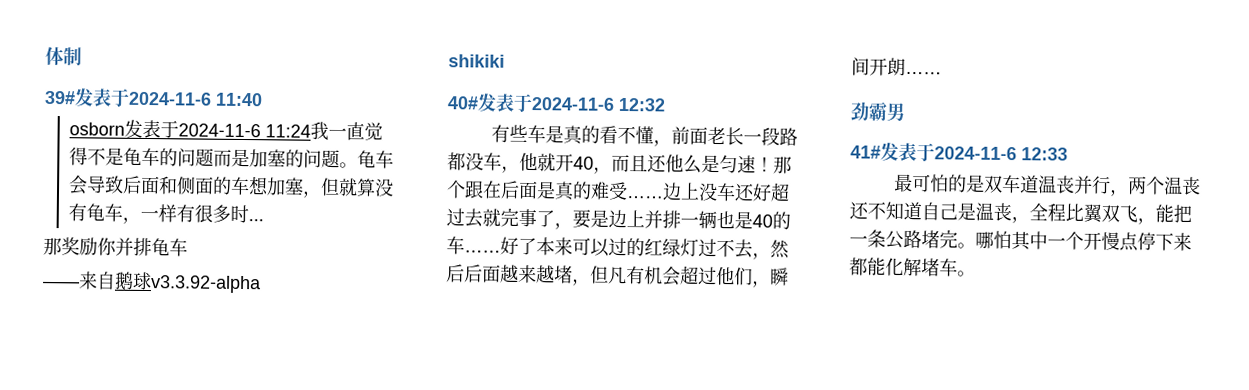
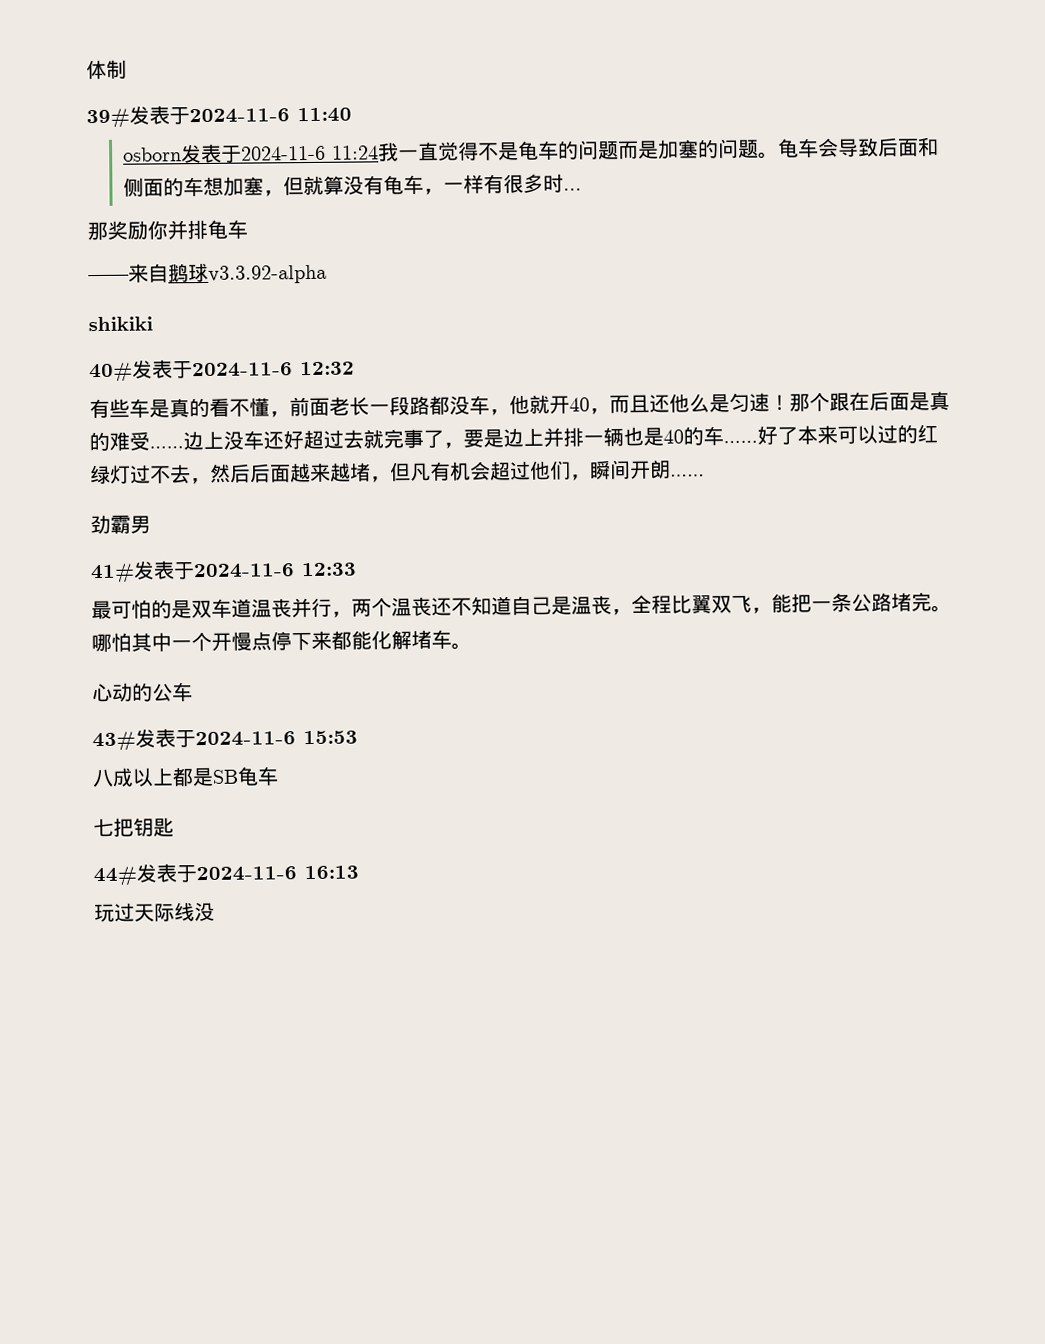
(976, 273) none -> [92,682,193,703] [92,728,358,752] [92,766,279,788] [93,817,174,838] [93,863,359,887] [94,901,215,923] // 心动的公车 // 43#发表于2024-11-6 15:53 // 八成以上都是SB龟车 // 七把钥匙 // 44#发表于2024-11-6 16:13 // 玩过天际线没

